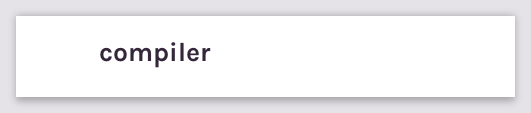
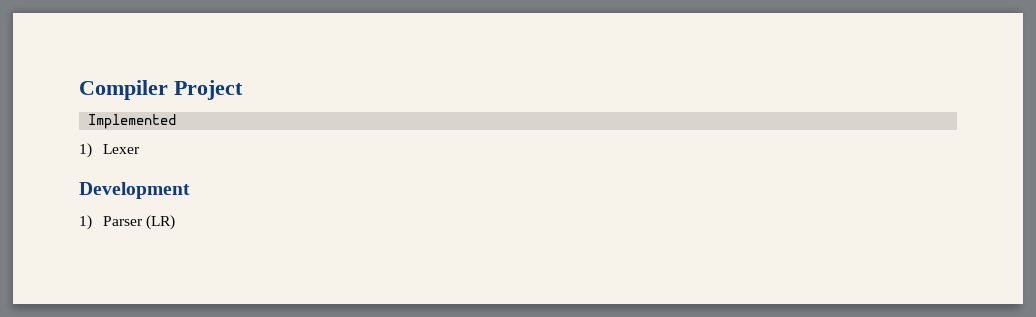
[99,42,211,68] compiler -> [79,80,243,100] [88,114,177,129] [79,143,140,158] [79,182,190,199] [79,215,176,230] Compiler Project // Implemented // 1) Lexer // Development // 1) Parser (LR)

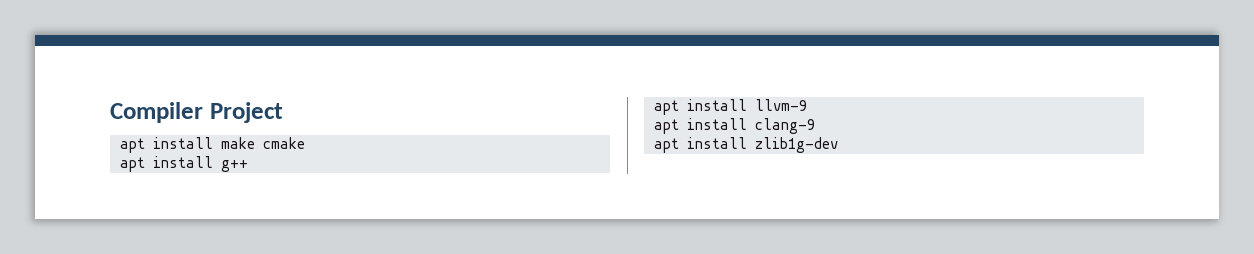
[88,114,177,129] [79,143,140,158] [79,182,190,199] [79,215,176,230] Implemented // 1) Lexer // Development // 1) Parser (LR) -> [119,137,305,153] [119,156,248,172] [653,99,807,115] [653,118,815,134] [653,137,838,153] apt install make cmake // apt install g++ // apt install llvm-9 // apt install clang-9 // apt install zlib1g-dev

